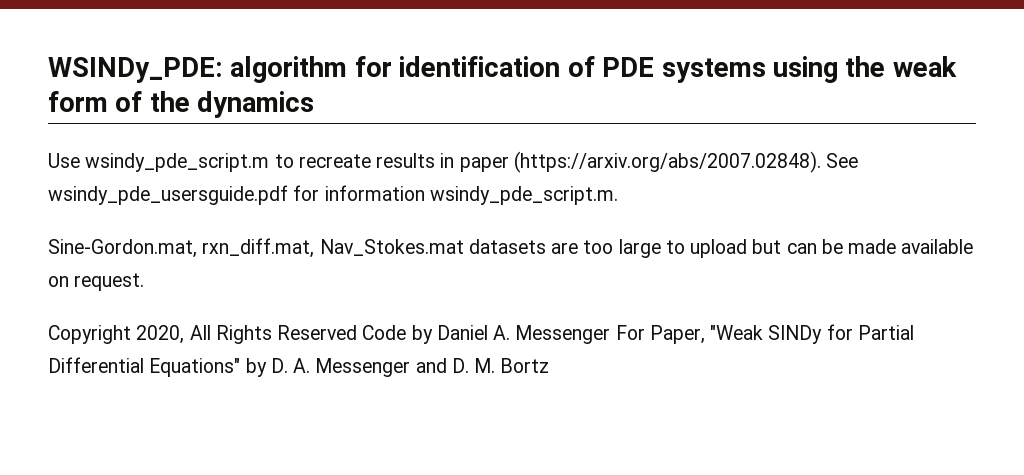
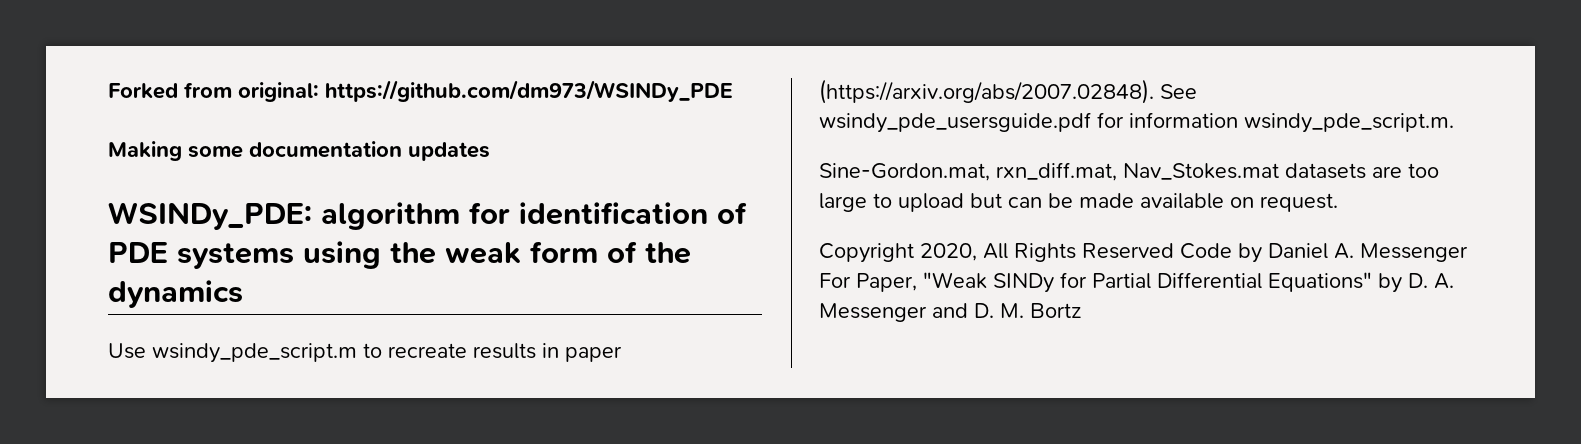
(48, 70) none -> [108,80,733,102] [108,141,490,161] Forked from original: https://github.com/dm973/WSINDy_PDE // Making some documentation updates //

